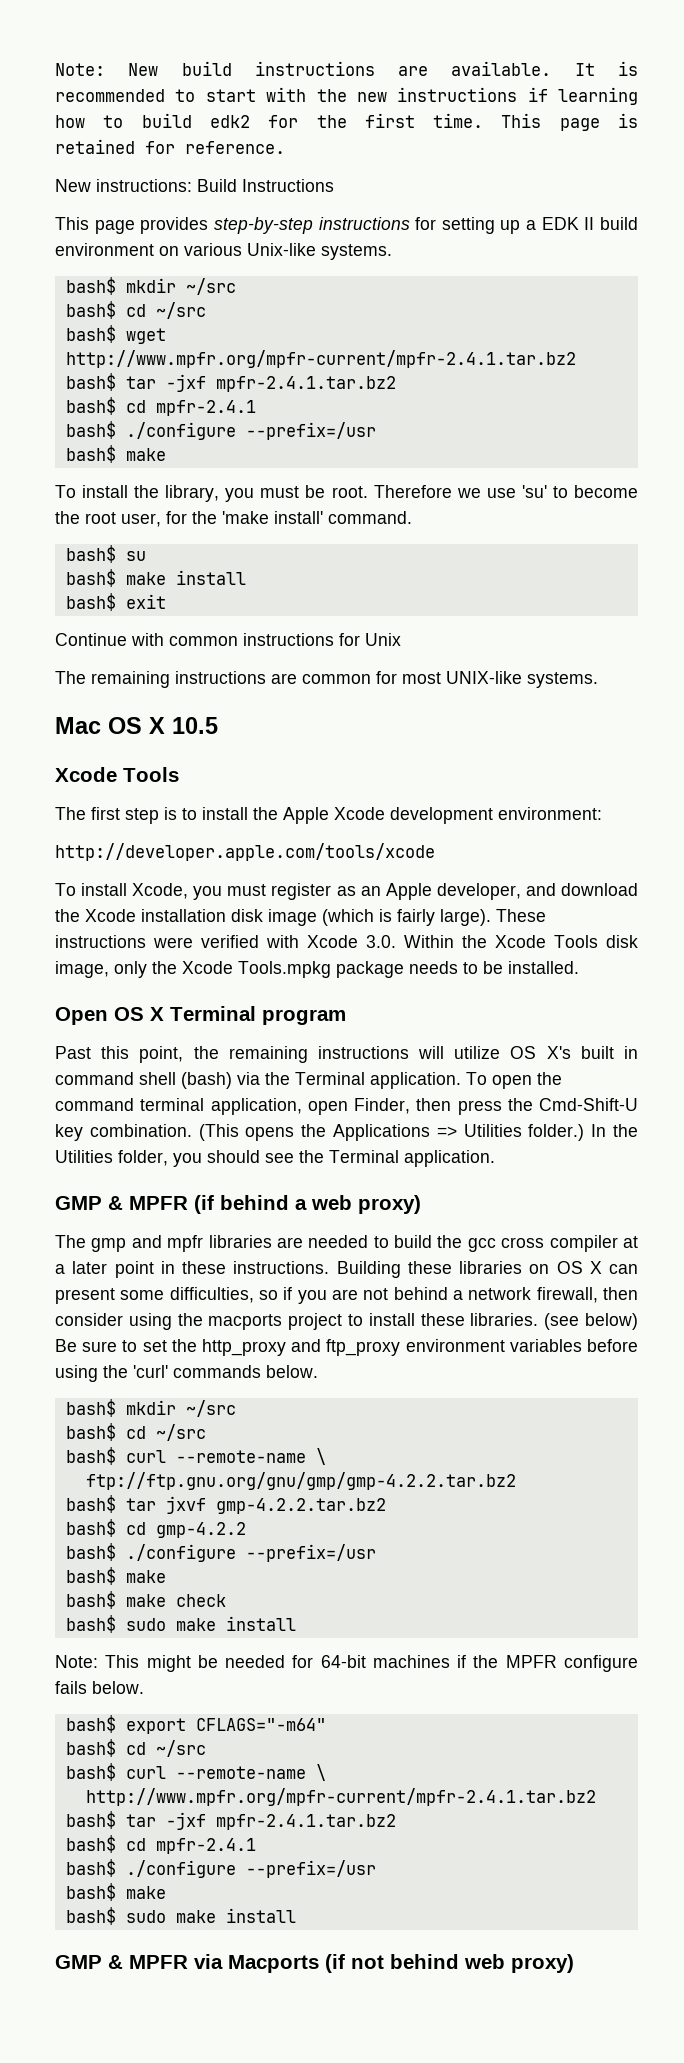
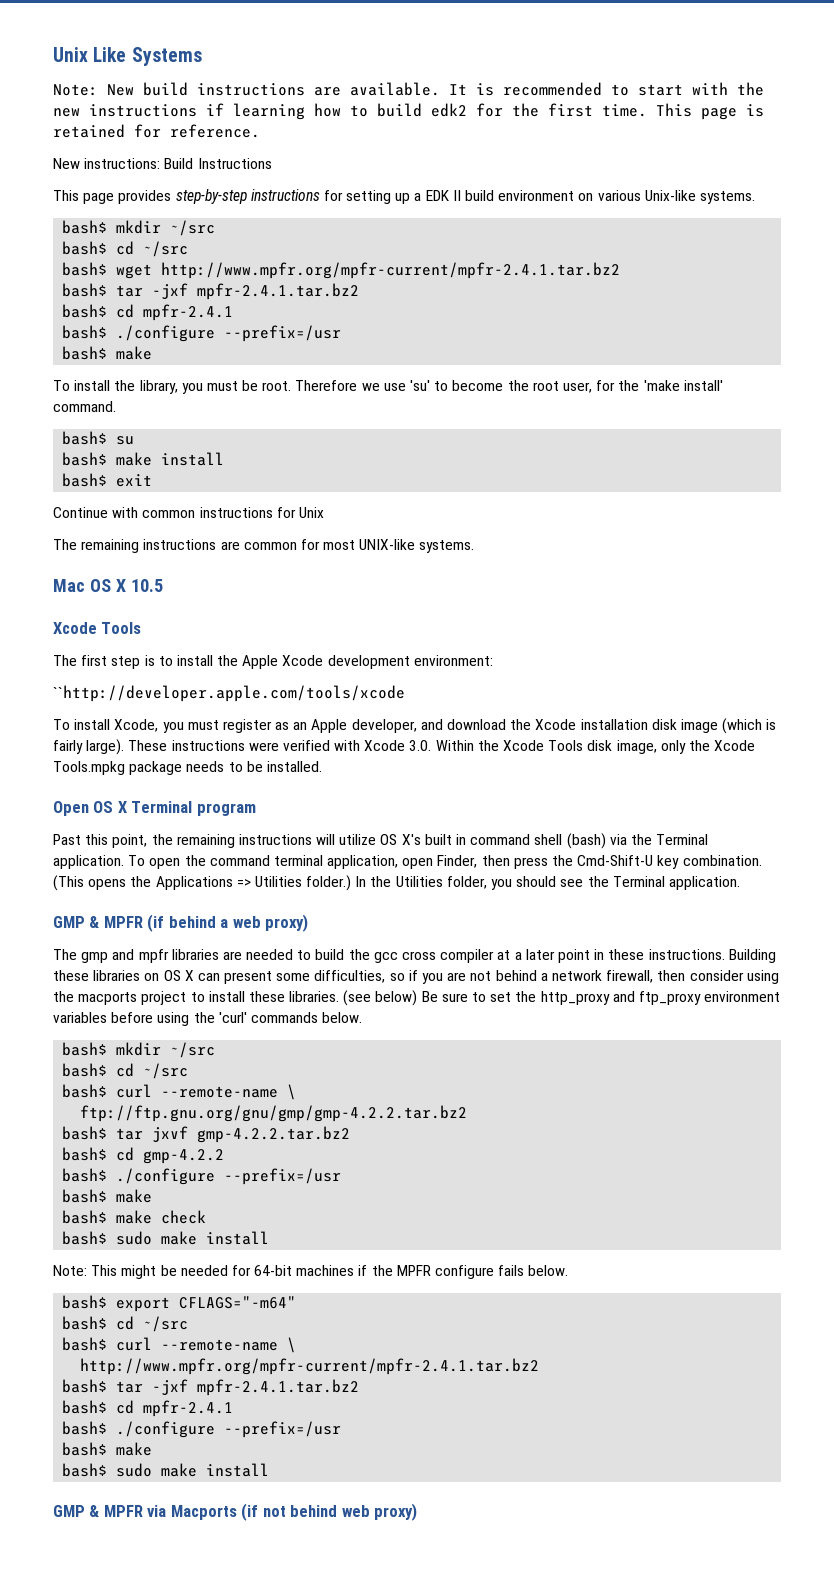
(55, 69) none -> [53,47,202,66] Unix Like Systems //
[55,843,435,861] http://developer.apple.com/tools/xcode -> [53,685,405,702] ``http://developer.apple.com/tools/xcode

